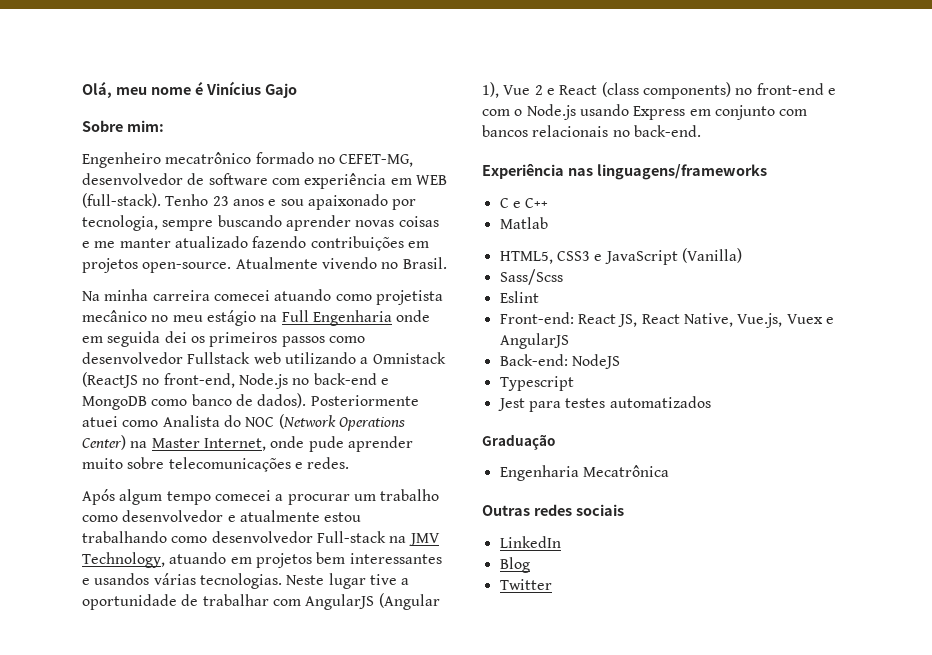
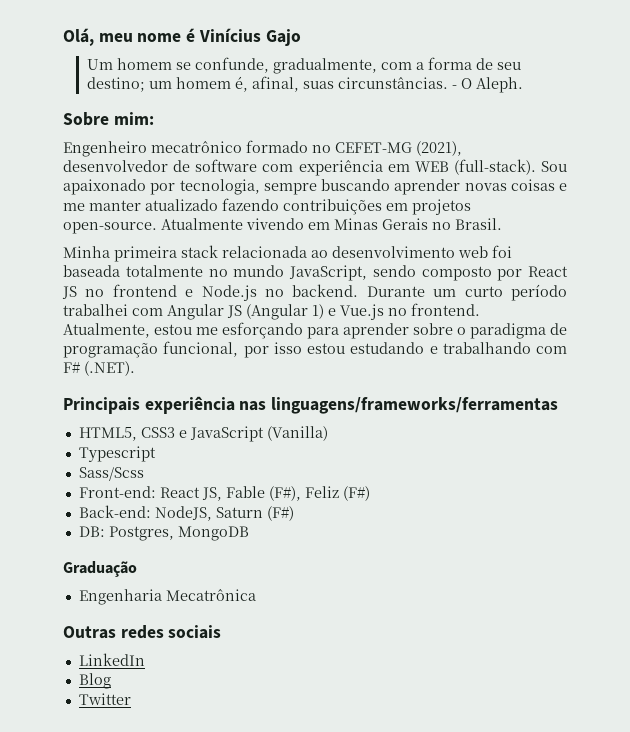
(297, 90) none -> [86,57,521,74] [86,76,523,93] // Um homem se confunde, gradualmente, com a forma de seu destino; um homem é, afinal, suas circunstâncias. - O Aleph.
[339,154,414,167] CEFET-MG, -> [335,141,462,156] CEFET-MG (2021),
[165,194,304,206] Tenho 23 anos e sou -> [541,161,567,172] Sou
(377, 263) none -> [308,218,428,230] em Minas Gerais
[82,289,443,305] [82,310,431,326] [82,331,365,347] [82,352,446,364] [82,372,389,389] [82,393,419,410] [82,414,405,431] [82,435,413,452] [82,457,350,472] [82,489,440,505] [82,510,362,522] [82,531,440,546] [82,552,442,568] [82,573,410,589] [82,593,440,610] [482,82,836,99] [482,104,808,120] [482,125,701,137] [482,164,767,180] [499,198,549,208] [499,217,548,229] Na minha carreira comecei atuando como projetista mecânico no meu estágio na Full Engenharia onde em seguida dei os primeiros passos como desenvolvedor Fullstack web utilizando a Omnistack (ReactJS no front-end, Node.js no back-end e MongoDB como banco de dados). Posteriormente atuei como Analista do NOC (Network Operations Center) na Master Internet, onde pude aprender muito sobre telecomunicações e redes. // Após algum tempo comecei a procurar um trabalho como desenvolvedor e atualmente estou trabalhando como desenvolvedor Full-stack na JMV Technology, atuando em projetos bem interessantes e usandos várias tecnologias. Neste lugar tive a oportunidade de trabalhar com AngularJS (Angular 1), Vue 2 e React (class components) no front-end e com o Node.js usando Express em conjunto com bancos relacionais no back-end. // Experiência nas linguagens/frameworks // C e C++ // Matlab -> [63,245,512,262] [63,265,568,281] [62,284,567,301] [63,303,480,320] [63,322,567,339] [63,341,567,358] [63,361,135,376] [63,396,559,414] Minha primeira stack relacionada ao desenvolvimento web foi baseada totalmente no mundo JavaScript, sendo composto por React JS no frontend e Node.js no backend. Durante um curto período trabalhei com Angular JS (Angular 1) e Vue.js no frontend. Atualmente, estou me esforçando para aprender sobre o paradigma de programação funcional, por isso estou estudando e trabalhando com F# (.NET). // Principais experiência nas linguagens/frameworks/ferramentas
(742, 255) none -> [78,446,156,462] // Typescript
[499,291,539,303] // Eslint -> (144, 474) none
[641,313,834,328] [499,333,569,349] [499,354,620,369] [499,376,574,391] [497,396,711,412] React Native, Vue.js, Vuex e AngularJS // Back-end: NodeJS // Typescript // Jest para testes automatizados -> [225,486,370,501] [78,505,294,521] [78,526,249,541] Fable (F#), Feliz (F#) // Back-end: NodeJS, Saturn (F#) // DB: Postgres, MongoDB

